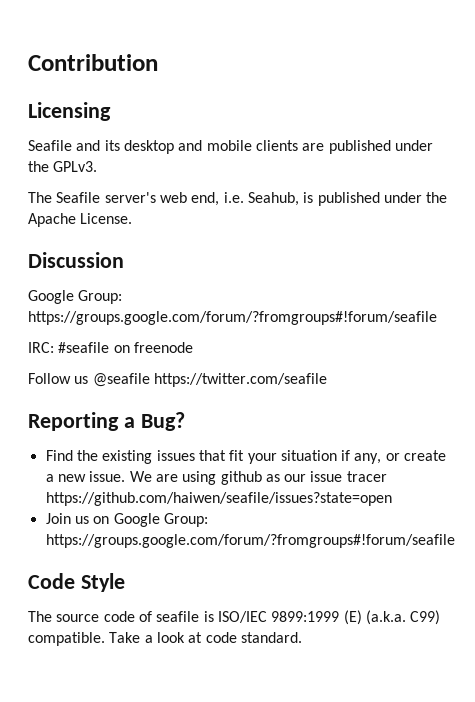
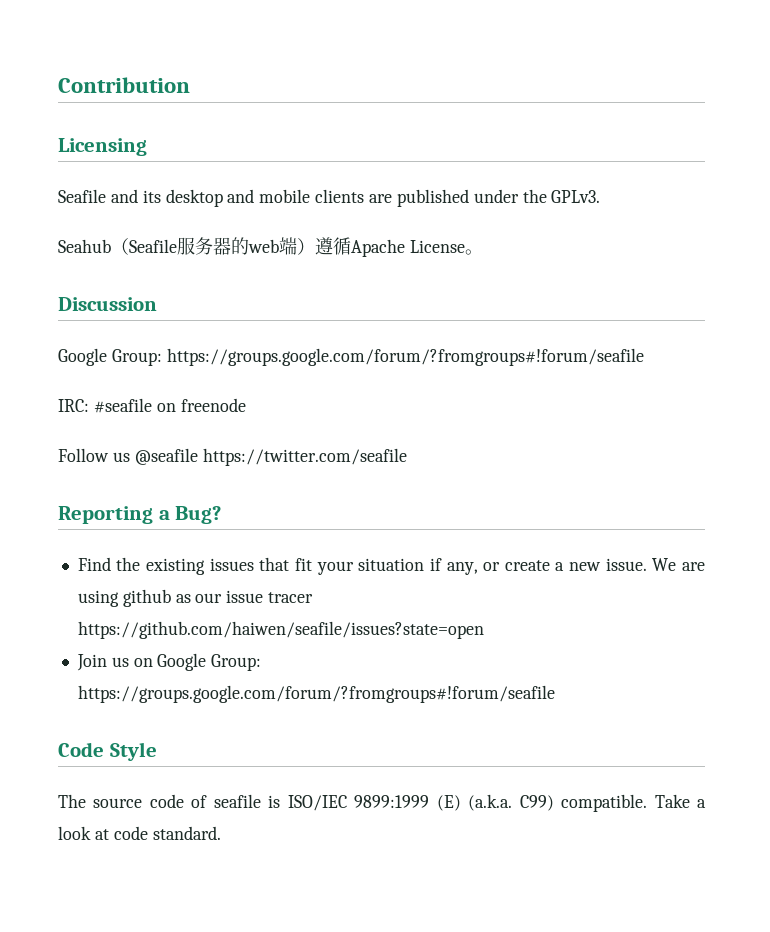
[28,192,448,206] [28,213,133,227] The Seafile server's web end, i.e. Seahub, is published under the Apache License. -> [58,237,483,257] Seahub（Seafile服务器的web端）遵循Apache License。

